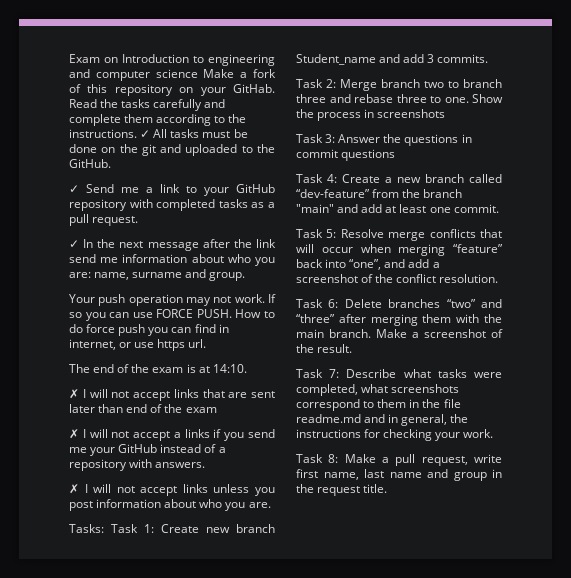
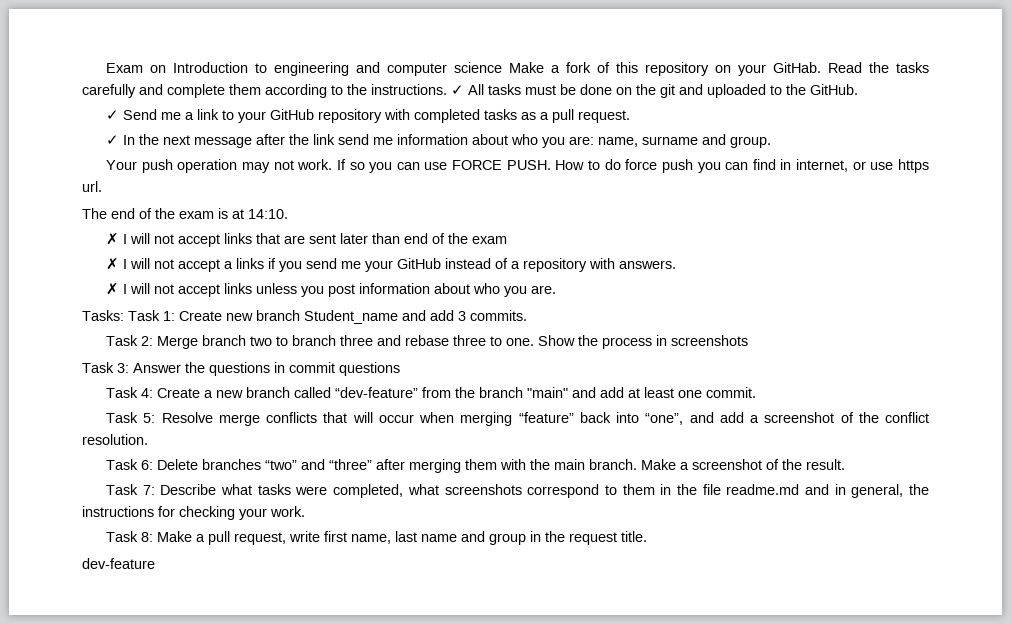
(388, 488) none -> [82,558,155,569] // dev-feature

